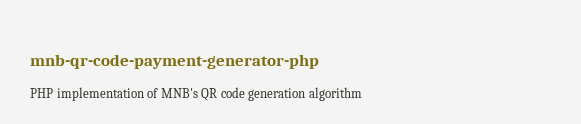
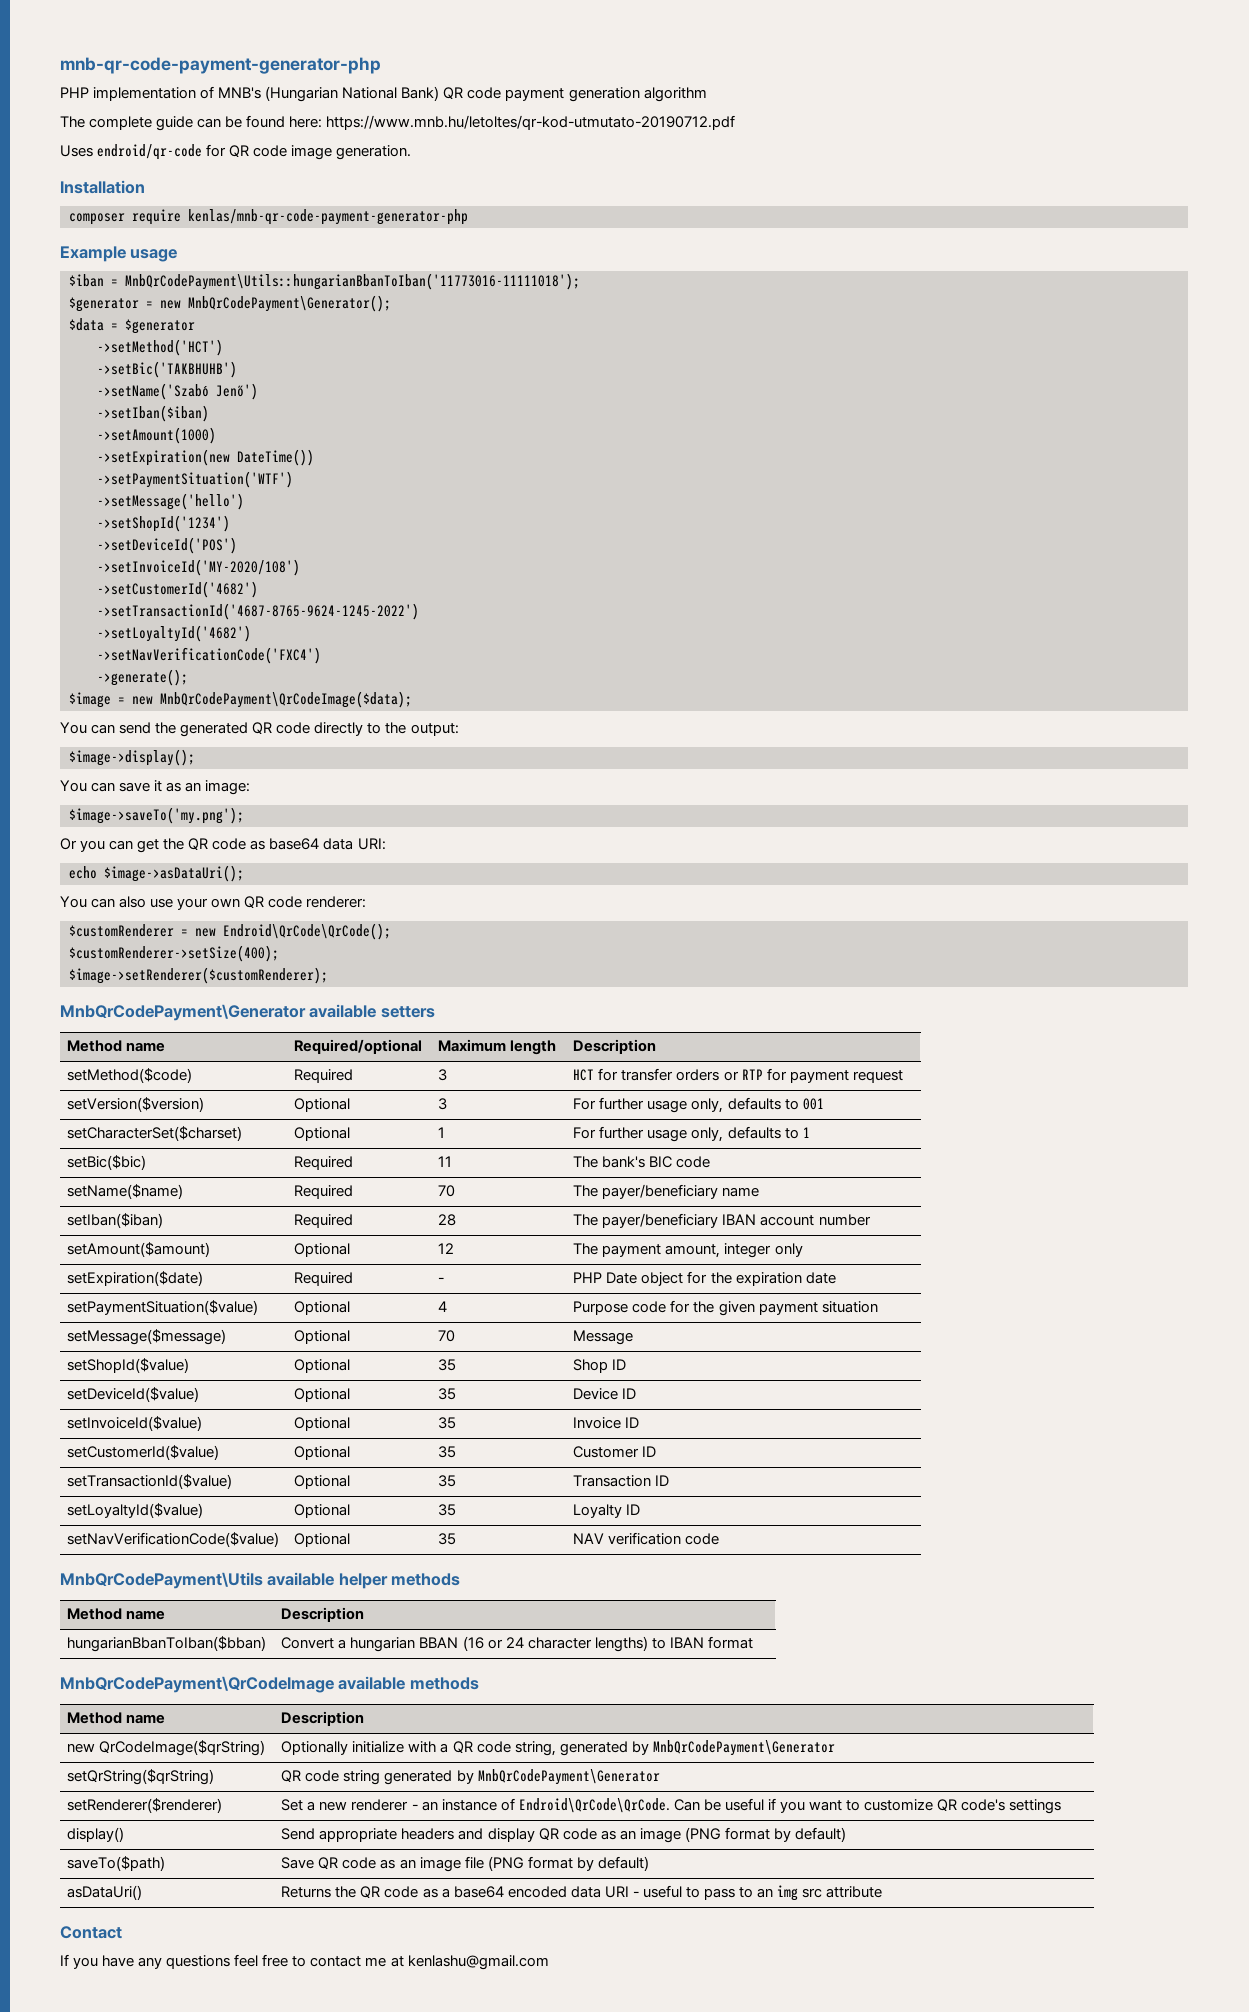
[201,87,245,101] QR code -> [265,86,565,102] (Hungarian National Bank) QR code payment
(362, 94) none -> [60,115,736,131] [60,144,412,160] [60,180,145,194] [69,209,468,225] [60,246,178,262] [69,273,580,290] [69,295,391,312] [69,318,195,334] [97,339,223,356] [97,361,237,378] [97,383,258,400] [97,405,209,422] [97,427,216,444] [97,449,314,466] [97,471,293,488] [97,493,244,510] [97,515,230,532] [97,537,237,554] [97,559,300,576] [97,581,258,598] [97,603,419,620] [97,625,251,642] [97,647,321,664] [97,669,188,686] [69,691,412,708] [60,722,459,737] [69,749,195,766] [60,780,251,795] [69,807,244,824] [60,838,386,853] [69,865,244,882] [60,896,367,910] [69,923,391,940] [69,945,279,962] [69,967,328,984] [60,1004,435,1021] [67,1040,166,1052] [294,1039,423,1054] [438,1039,557,1055] [573,1039,657,1054] [67,1068,193,1083] [294,1069,354,1083] [438,1069,448,1081] [573,1068,903,1083] [67,1097,205,1112] [294,1098,351,1112] [438,1098,448,1110] [573,1097,824,1113] [67,1126,243,1141] [294,1127,351,1141] [438,1127,446,1138] [573,1126,810,1142] [67,1155,147,1170] [294,1156,354,1170] [438,1156,453,1167] [573,1156,711,1168] [67,1184,184,1199] [294,1185,354,1199] [438,1185,456,1197] [573,1184,760,1199] [67,1213,164,1228] [294,1214,354,1228] [438,1214,457,1226] [573,1213,871,1228] [67,1242,211,1257] [294,1243,351,1257] [438,1243,455,1254] [573,1243,803,1258] [67,1271,204,1286] [294,1272,354,1286] [438,1277,445,1283] [573,1271,836,1286] [67,1300,259,1315] [294,1301,351,1315] [438,1301,448,1312] [573,1300,878,1316] [67,1329,227,1345] [294,1330,351,1344] [438,1330,456,1342] [573,1330,634,1345] [67,1358,190,1373] [294,1359,351,1373] [438,1359,457,1371] [573,1359,627,1373] [67,1387,200,1402] [294,1388,351,1402] [438,1388,457,1400] [573,1388,637,1400] [67,1416,203,1431] [294,1417,351,1431] [438,1417,457,1429] [573,1417,640,1429] [67,1445,220,1460] [294,1446,351,1460] [438,1446,457,1458] [573,1446,657,1458] [67,1474,233,1489] [294,1475,351,1489] [438,1475,457,1487] [573,1475,670,1487] [67,1503,204,1518] [294,1504,351,1518] [438,1504,457,1516] [573,1504,641,1518] [67,1532,280,1547] [294,1533,351,1547] [438,1533,457,1545] [573,1532,720,1545] [60,1572,461,1589] [67,1608,166,1620] [281,1607,365,1622] [67,1636,267,1652] [281,1636,753,1652] [60,1676,479,1693] [67,1712,166,1724] [281,1711,365,1726] [67,1740,266,1756] [281,1740,835,1756] [67,1769,215,1785] [281,1769,660,1785] [67,1798,223,1813] [281,1798,1062,1814] [67,1827,125,1842] [281,1827,846,1843] [67,1856,166,1871] [281,1856,649,1872] [67,1885,143,1900] [281,1885,883,1901] [60,1926,122,1939] [60,1954,549,1970] // The complete guide can be found here: https://www.mnb.hu/letoltes/qr-kod-utmutato-20190712.pdf // Uses endroid/qr-code for QR code image generation. // Installation // composer require kenlas/mnb-qr-code-payment-generator-php // Example usage // $iban = MnbQrCodePayment\Utils::hungarianBbanToIban('11773016-11111018'); // $generator = new MnbQrCodePayment\Generator(); // $data = $generator // ->setMethod('HCT') // ->setBic('TAKBHUHB') // ->setName('Szabó Jenő') // ->setIban($iban) // ->setAmount(1000) // ->setExpiration(new DateTime()) // ->setPaymentSituation('WTF') // ->setMessage('hello') // ->setShopId('1234') // ->setDeviceId('POS') // ->setInvoiceId('MY-2020/108') // ->setCustomerId('4682') // ->setTransactionId('4687-8765-9624-1245-2022') // ->setLoyaltyId('4682') // ->setNavVerificationCode('FXC4') // ->generate(); // $image = new MnbQrCodePayment\QrCodeImage($data); // You can send the generated QR code directly to the output: // $image->display(); // You can save it as an image: // $image->saveTo('my.png'); // Or you can get the QR code as base64 data URI: // echo $image->asDataUri(); // You can also use your own QR code renderer: // $customRenderer = new Endroid\QrCode\QrCode(); // $customRenderer->setSize(400); // $image->setRenderer($customRenderer); // MnbQrCodePayment\Generator available setters // Method name | Required/optional | Maximum length | Description // setMethod($code) | Required | 3 | HCT for transfer orders or RTP for payment request // setVersion($version) | Optional | 3 | For further usage only, defaults to 001 // setCharacterSet($charset) | Optional | 1 | For further usage only, defaults to 1 // setBic($bic) | Required | 11 | The bank's BIC code // setName($name) | Required | 70 | The payer/beneficiary name // setIban($iban) | Required | 28 | The payer/beneficiary IBAN account number // setAmount($amount) | Optional | 12 | The payment amount, integer only // setExpiration($date) | Required | - | PHP Date object for the expiration date // setPaymentSituation($value) | Optional | 4 | Purpose code for the given payment situation // setMessage($message) | Optional | 70 | Message // setShopId($value) | Optional | 35 | Shop ID // setDeviceId($value) | Optional | 35 | Device ID // setInvoiceId($value) | Optional | 35 | Invoice ID // setCustomerId($value) | Optional | 35 | Customer ID // setTransactionId($value) | Optional | 35 | Transaction ID // setLoyaltyId($value) | Optional | 35 | Loyalty ID // setNavVerificationCode($value) | Optional | 35 | NAV verification code // MnbQrCodePayment\Utils available helper methods // Method name | Description // hungarianBbanToIban($bban) | Convert a hungarian BBAN (16 or 24 character lengths) to IBAN format // MnbQrCodePayment\QrCodeImage available methods // Method name | Description // new QrCodeImage($qrString) | Optionally initialize with a QR code string, generated by MnbQrCodePayment\Generator // setQrString($qrString) | QR code string generated by MnbQrCodePayment\Generator // setRenderer($renderer) | Set a new renderer - an instance of Endroid\QrCode\QrCode. Can be useful if you want to customize QR code's settings // display() | Send appropriate headers and display QR code as an image (PNG format by default) // saveTo($path) | Save QR code as an image file (PNG format by default) // asDataUri() | Returns the QR code as a base64 encoded data URI - useful to pass to an img src attribute // Contact // If you have any questions feel free to contact me at kenlashu@gmail.com

